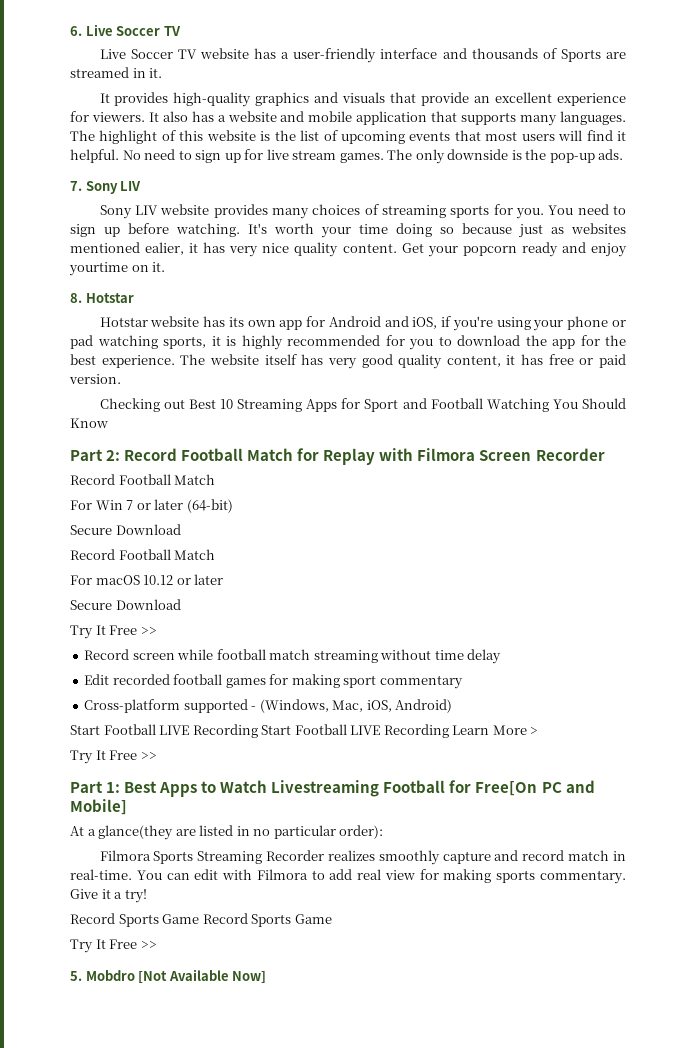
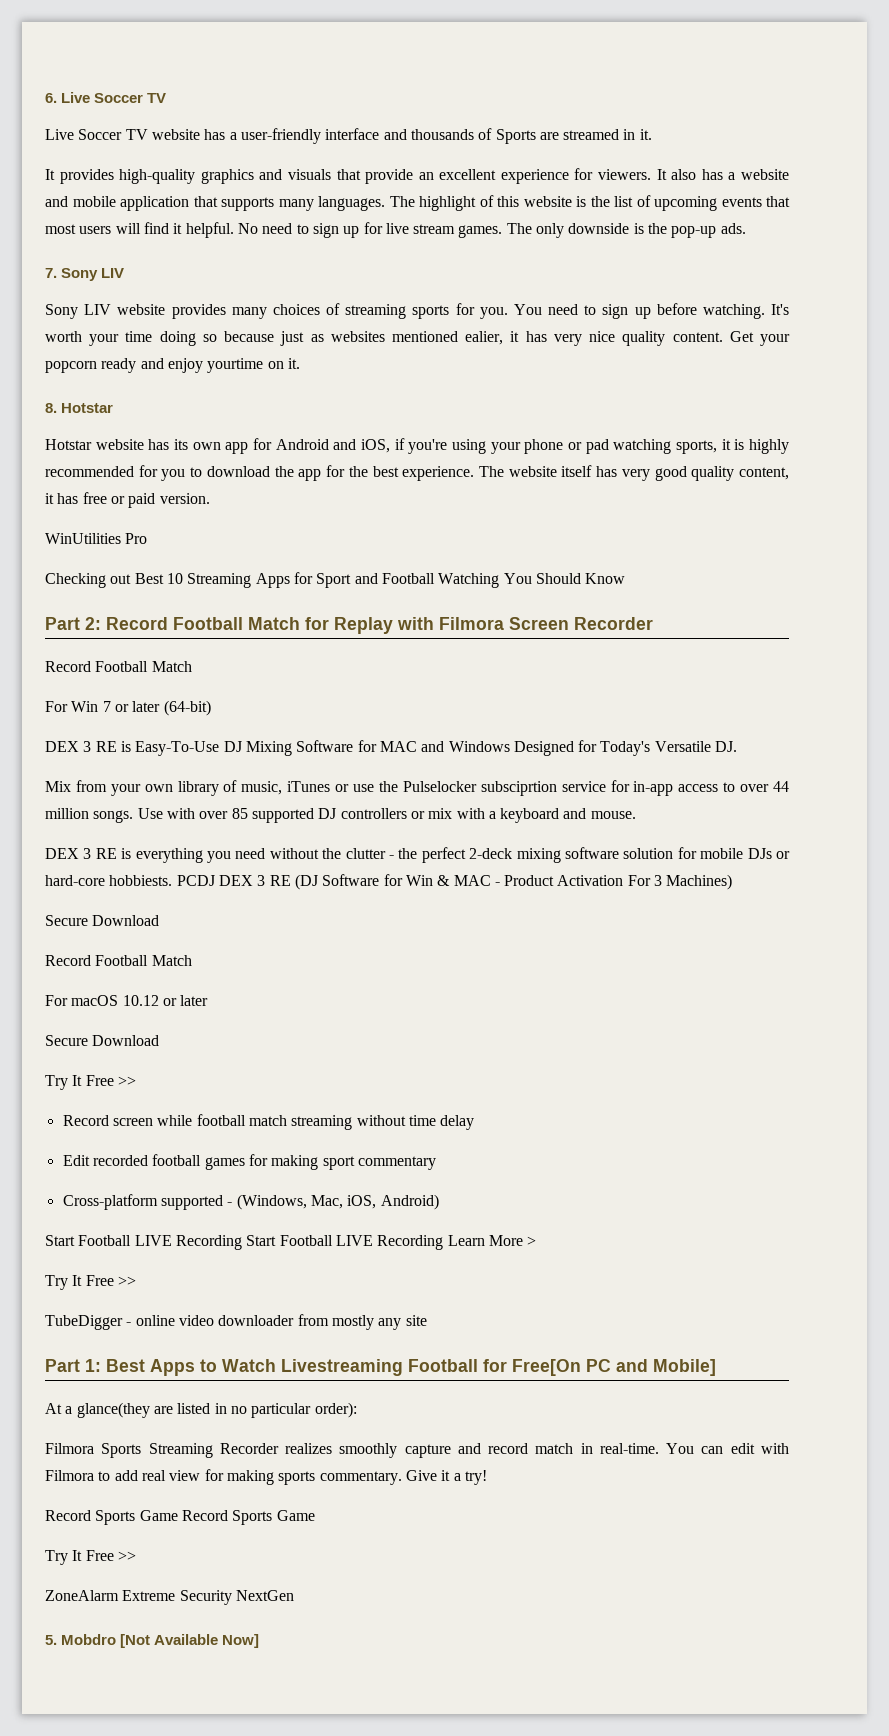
(121, 379) none -> [45,533,148,544] // WinUtilities Pro
(233, 506) none -> [45,740,738,756] [45,780,790,796] [45,808,636,823] [45,847,790,863] [45,874,733,890] // DEX 3 RE is Easy-To-Use DJ Mixing Software for MAC and Windows Designed for Today's Versatile DJ. // Mix from your own library of music, iTunes or use the Pulselocker subsciprtion service for in-app access to over 44 million songs. Use with over 85 supported DJ controllers or mix with a keyboard and mouse. // DEX 3 RE is everything you need without the clutter - the perfect 2-deck mixing software solution for mobile DJs or hard-core hobbiests. PCDJ DEX 3 RE (DJ Software for Win & MAC - Product Activation For 3 Machines)
(157, 756) none -> [45,1314,427,1330] // TubeDigger - online video downloader from mostly any site
(157, 945) none -> [45,1590,294,1605] // ZoneAlarm Extreme Security NextGen

